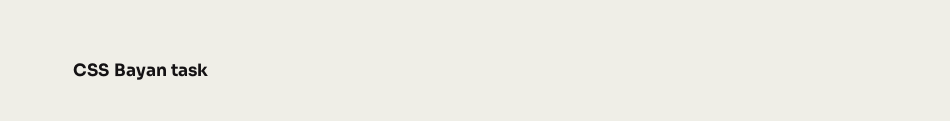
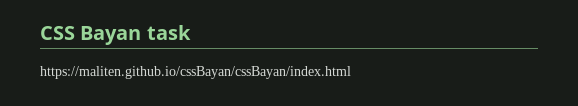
(209, 70) none -> [40,66,351,79] // https://maliten.github.io/cssBayan/cssBayan/index.html

